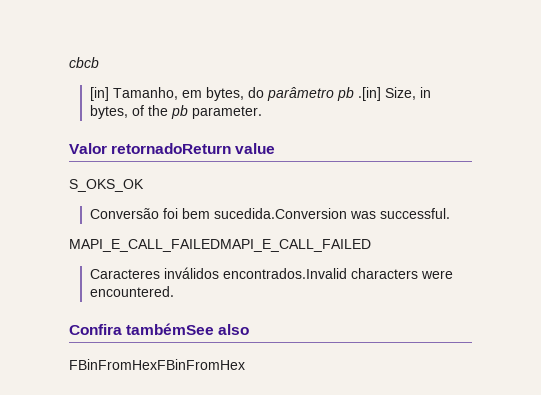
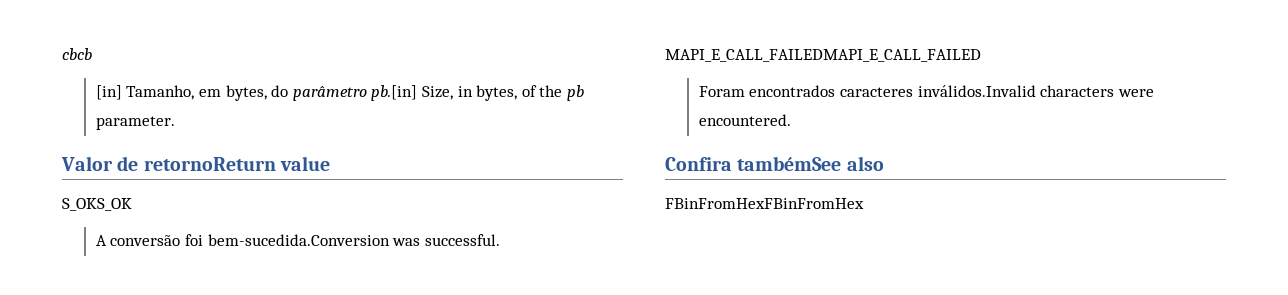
[336,87,381,101] pb .[in] -> [371,85,418,101] pb.[in]
[111,143,232,154] retornadoReturn -> [117,156,276,171] de retornoReturn
[89,208,347,219] Conversão foi bem sucedida.Conversion -> [95,234,390,246] A conversão foi bem-sucedida.Conversion
[89,267,347,279] Caracteres inválidos encontrados.Invalid -> [698,85,1036,97] Foram encontrados caracteres inválidos.Invalid

